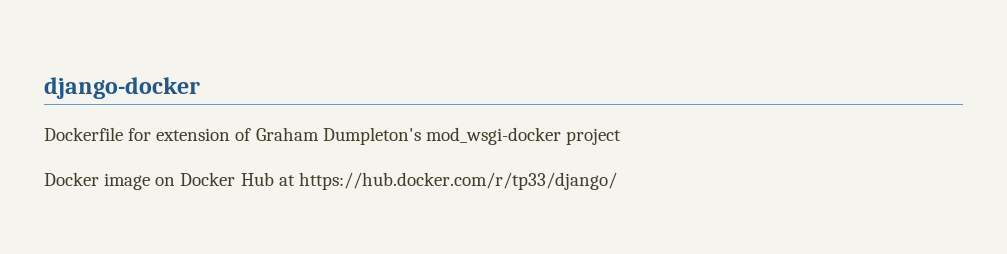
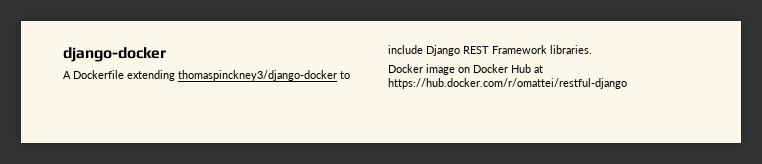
[44,127,621,145] Dockerfile for extension of Graham Dumpleton's mod_wsgi-docker project -> [63,70,350,81] [388,45,592,56] A Dockerfile extending thomaspinckney3/django-docker to include Django REST Framework libraries.
[298,172,617,190] https://hub.docker.com/r/tp33/django/ -> [388,78,627,89] https://hub.docker.com/r/omattei/restful-django

